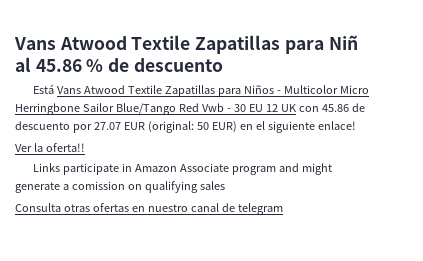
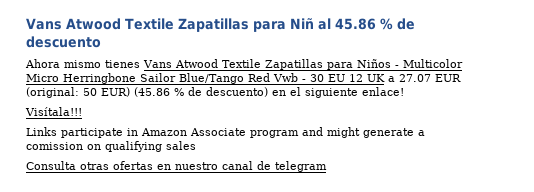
[32,84,54,94] Está -> [25,59,140,68] Ahora mismo tienes
[298,103,365,112] [15,121,92,133] con 45.86 de descuento por -> [388,76,395,82] a
(237, 127) none -> [134,87,268,97] (45.86 % de descuento)
[15,143,85,152] Ver la oferta!! -> [25,107,82,116] Visítala!!!

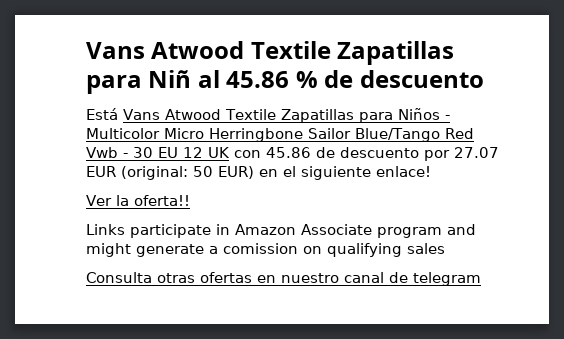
[25,59,140,68] Ahora mismo tienes -> [86,108,118,120] Está
[388,76,395,82] a -> [234,147,450,161] con 45.86 de descuento por
[134,87,268,97] (45.86 % de descuento) -> (254, 172) none
[25,107,82,116] Visítala!!! -> [86,195,190,206] Ver la oferta!!

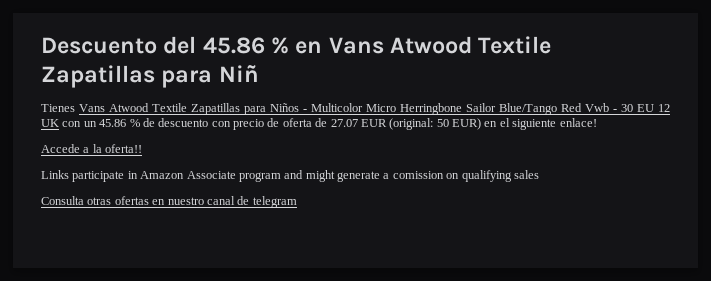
(86, 50) none -> [41,36,323,54] Descuento del 45.86 % en
[197,70,484,88] [86,108,118,120] al 45.86 % de descuento // Está -> [41,104,75,112] // Tienes
[266,147,450,161] 45.86 de descuento por -> [83,118,328,130] un 45.86 % de descuento con precio de oferta de
[86,195,112,206] Ver -> [41,144,90,153] Accede a

